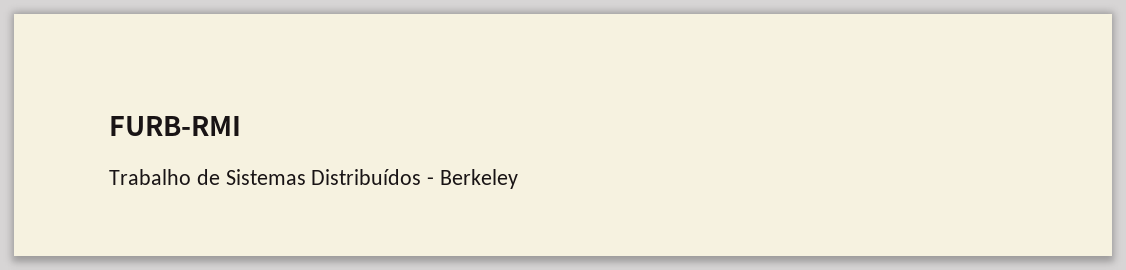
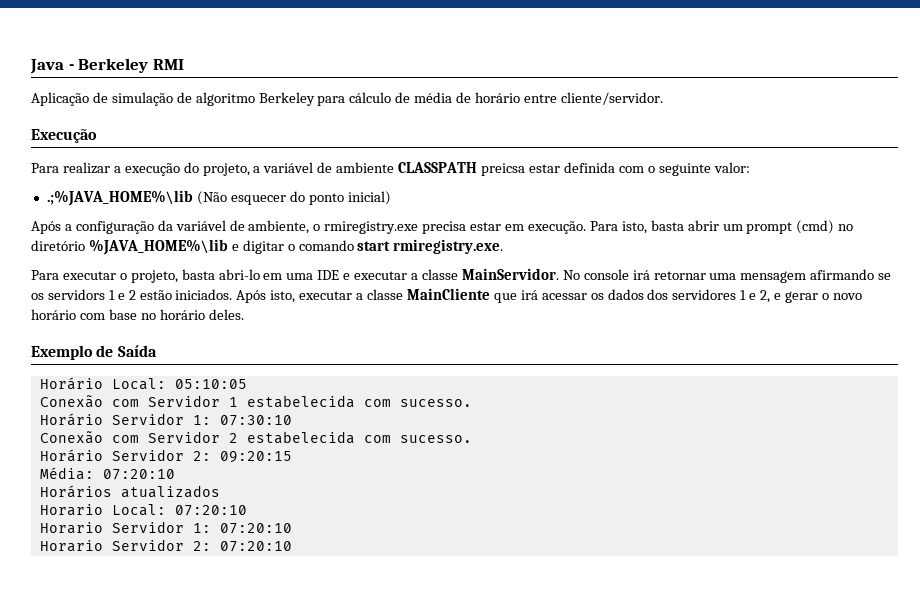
[109,116,241,136] [109,169,519,189] FURB-RMI // Trabalho de Sistemas Distribuídos - Berkeley -> [30,58,184,74] [31,92,663,106] [31,129,97,143] [31,162,750,176] [46,190,391,206] [31,220,854,234] [31,239,504,255] [31,268,892,283] [31,288,862,303] [31,309,244,320] [31,345,157,360] [39,377,247,390] [39,395,472,408] [39,413,292,426] [39,431,472,444] [39,449,292,463] [39,467,175,480] [39,485,220,498] [39,504,247,516] [39,521,292,534] [39,539,292,552] Java - Berkeley RMI // Aplicação de simulação de algoritmo Berkeley para cálculo de média de horário entre cliente/servidor. // Execução // Para realizar a execução do projeto, a variável de ambiente CLASSPATH preicsa estar definida com o seguinte valor: // .;%JAVA_HOME%\lib (Não esquecer do ponto inicial) // Após a configuração da variável de ambiente, o rmiregistry.exe precisa estar em execução. Para isto, basta abrir um prompt (cmd) no diretório %JAVA_HOME%\lib e digitar o comando start rmiregistry.exe. // Para executar o projeto, basta abri-lo em uma IDE e executar a classe MainServidor. No console irá retornar uma mensagem afirmando se os servidors 1 e 2 estão iniciados. Após isto, executar a classe MainCliente que irá acessar os dados dos servidores 1 e 2, e gerar o novo horário com base no horário deles. // Exemplo de Saída // Horário Local: 05:10:05 // Conexão com Servidor 1 estabelecida com sucesso. // Horário Servidor 1: 07:30:10 // Conexão com Servidor 2 estabelecida com sucesso. // Horário Servidor 2: 09:20:15 // Média: 07:20:10 // Horários atualizados // Horario Local: 07:20:10 // Horario Servidor 1: 07:20:10 // Horario Servidor 2: 07:20:10

